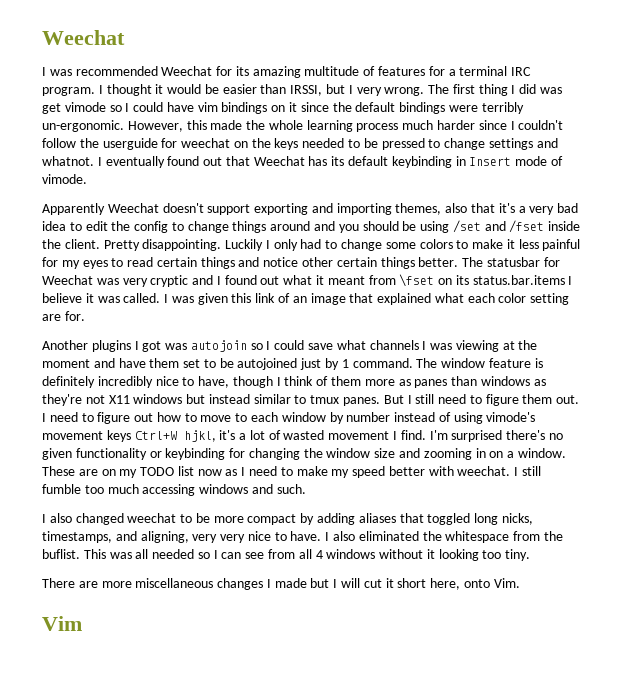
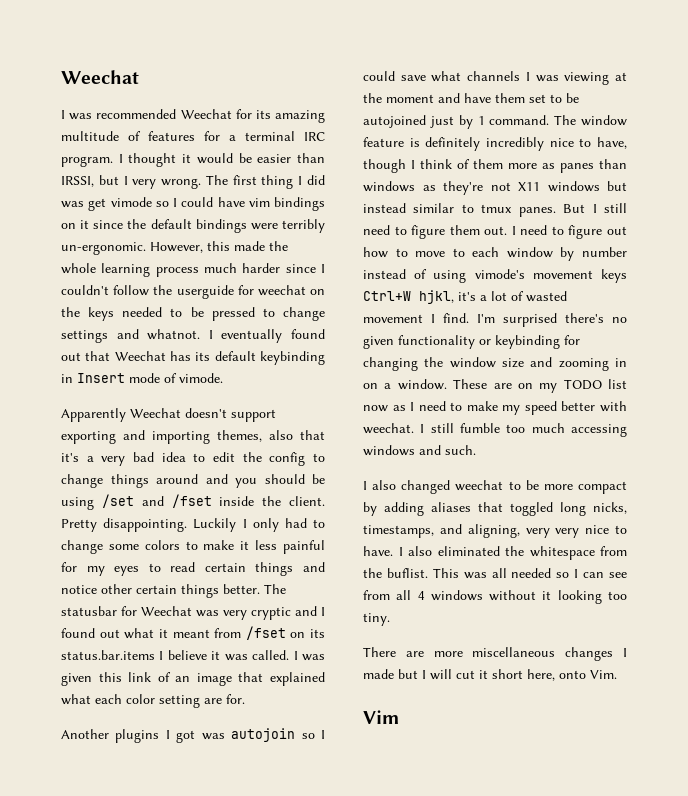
[399,274,435,287] \fset -> [245,626,286,640] /fset

